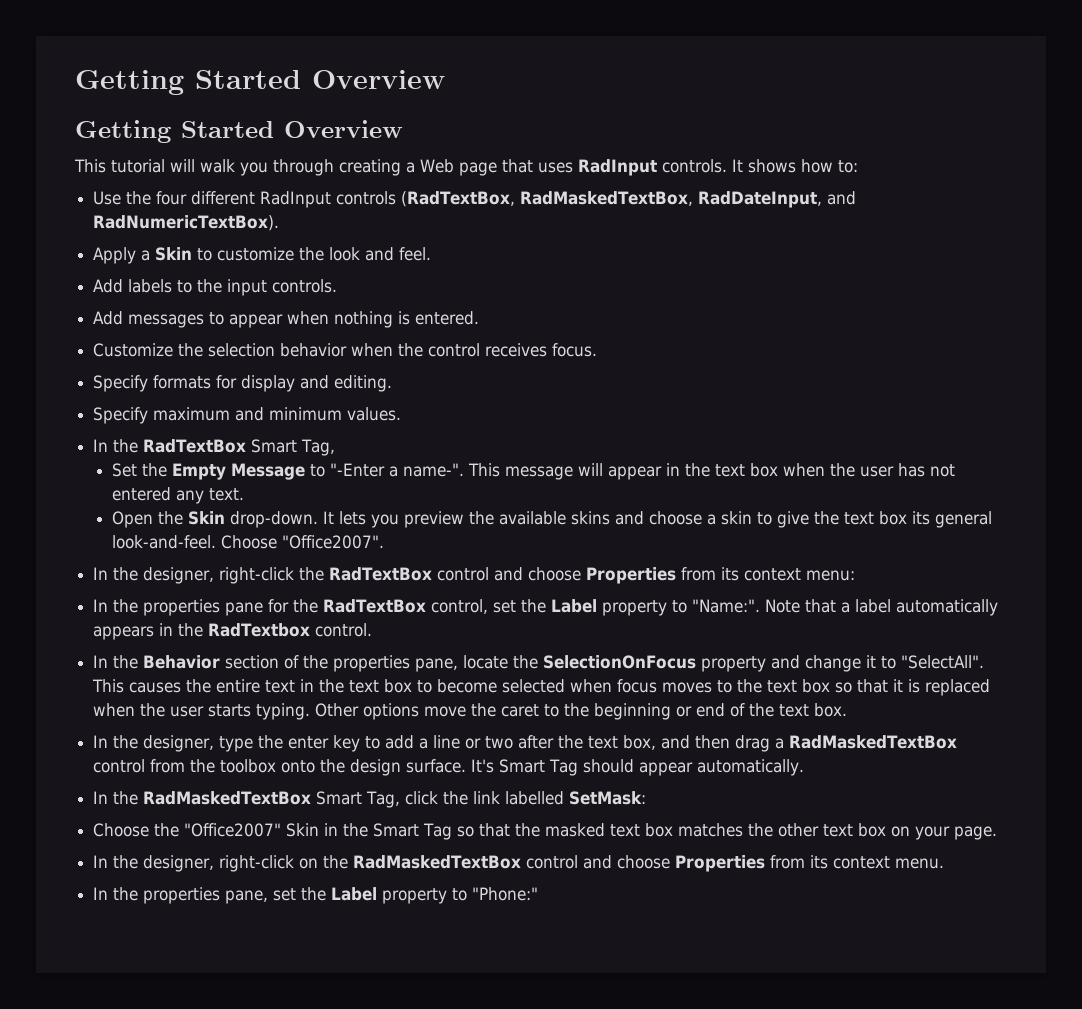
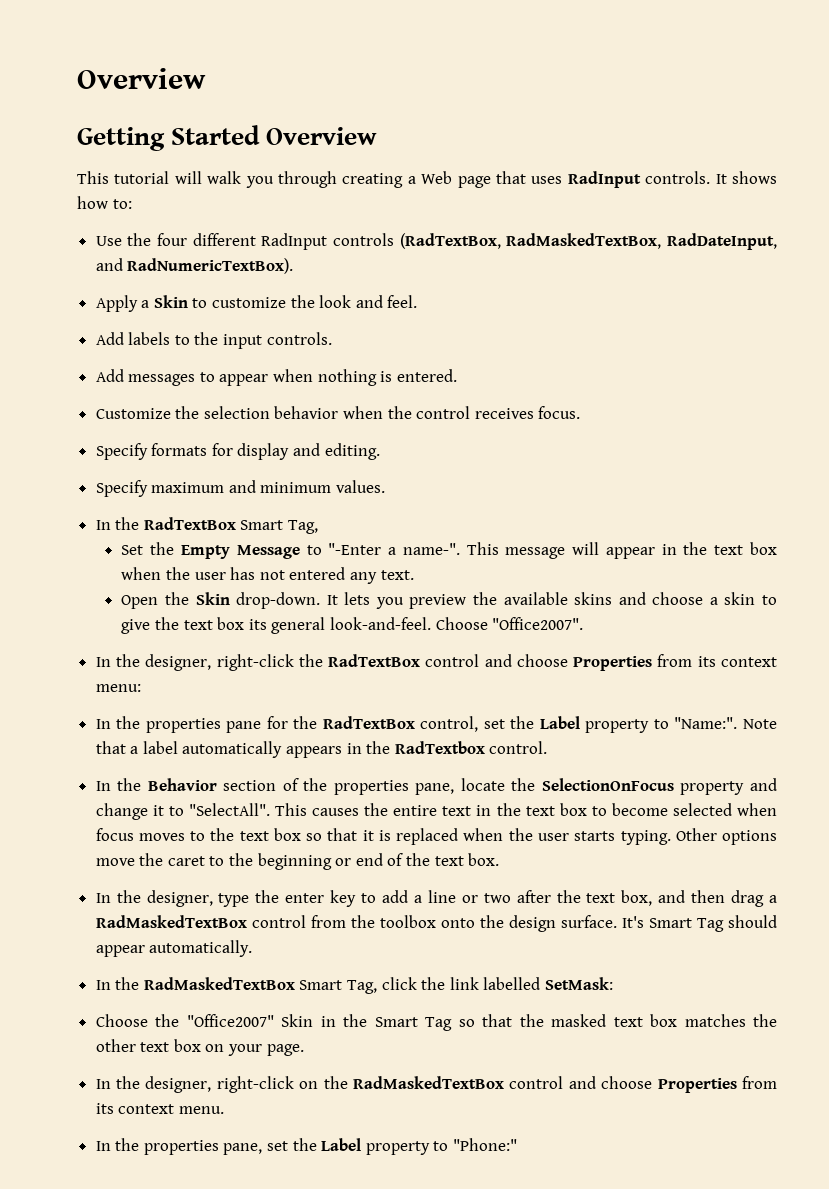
[75,70,301,95] Getting Started -> (77, 78) none

